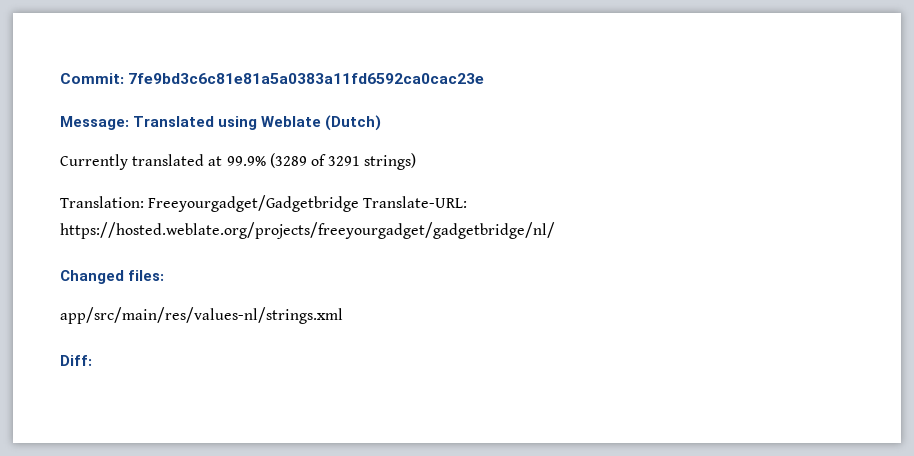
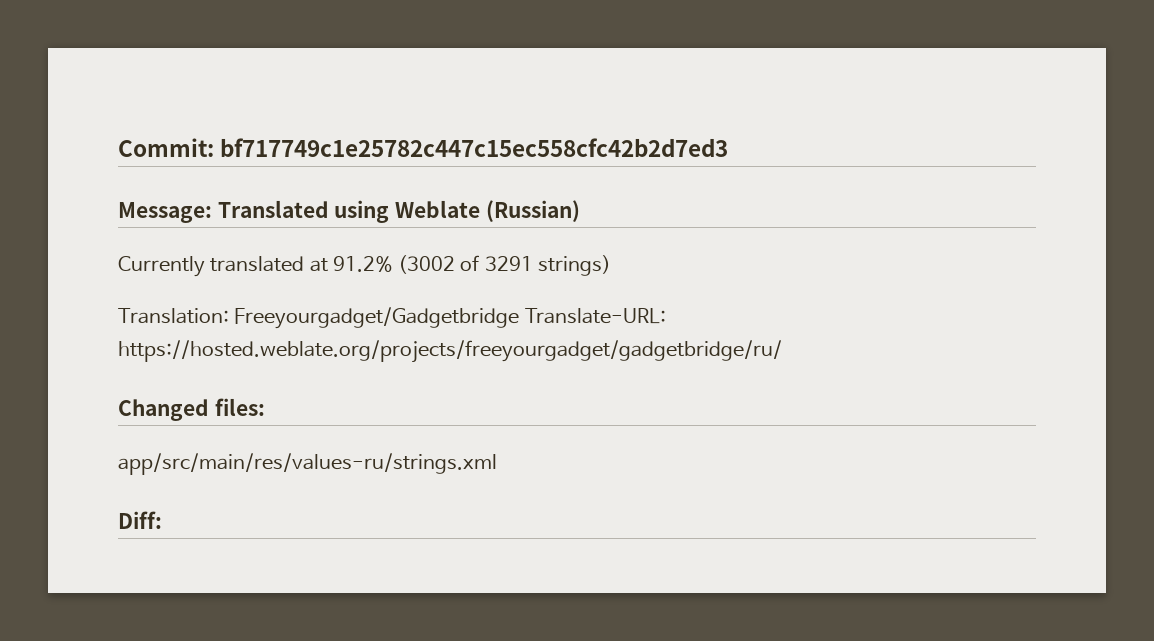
[128,73,485,84] 7fe9bd3c6c81e81a5a0383a11fd6592ca0cac23e -> [220,138,729,157] bf717749c1e25782c447c15ec558cfc42b2d7ed3
[325,115,382,131] (Dutch) -> [485,200,580,222] (Russian)
[226,153,307,168] 99.9% (3289 -> [332,255,456,274] 91.2% (3002
[60,222,555,239] https://hosted.weblate.org/projects/freeyourgadget/gadgetbridge/nl/ -> [118,340,782,363] https://hosted.weblate.org/projects/freeyourgadget/gadgetbridge/ru/
[60,307,343,324] app/src/main/res/values-nl/strings.xml -> [118,453,497,475] app/src/main/res/values-ru/strings.xml

